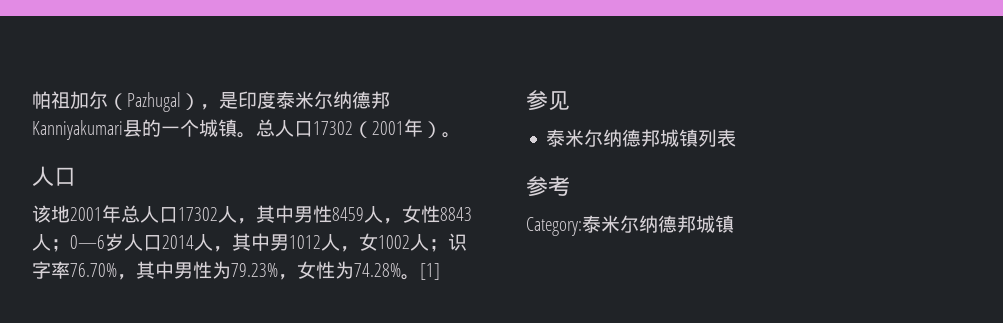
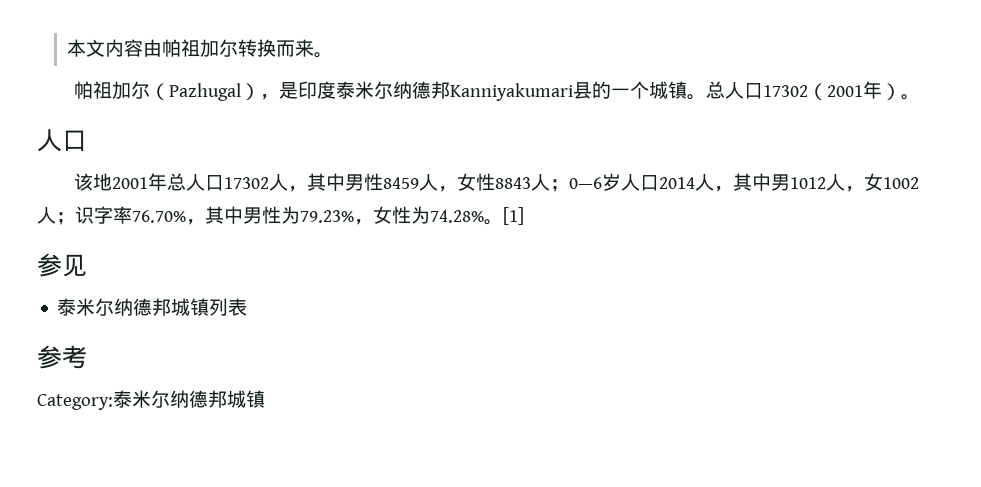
(32, 100) none -> [66,39,333,58] 本文内容由帕祖加尔转换而来。 //

